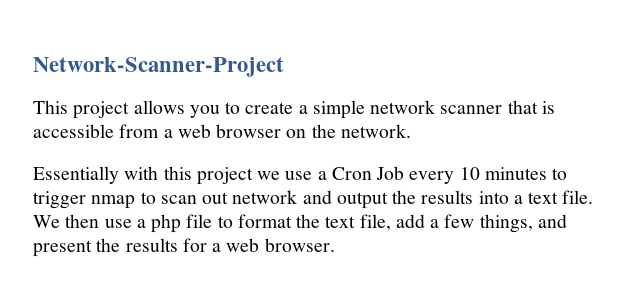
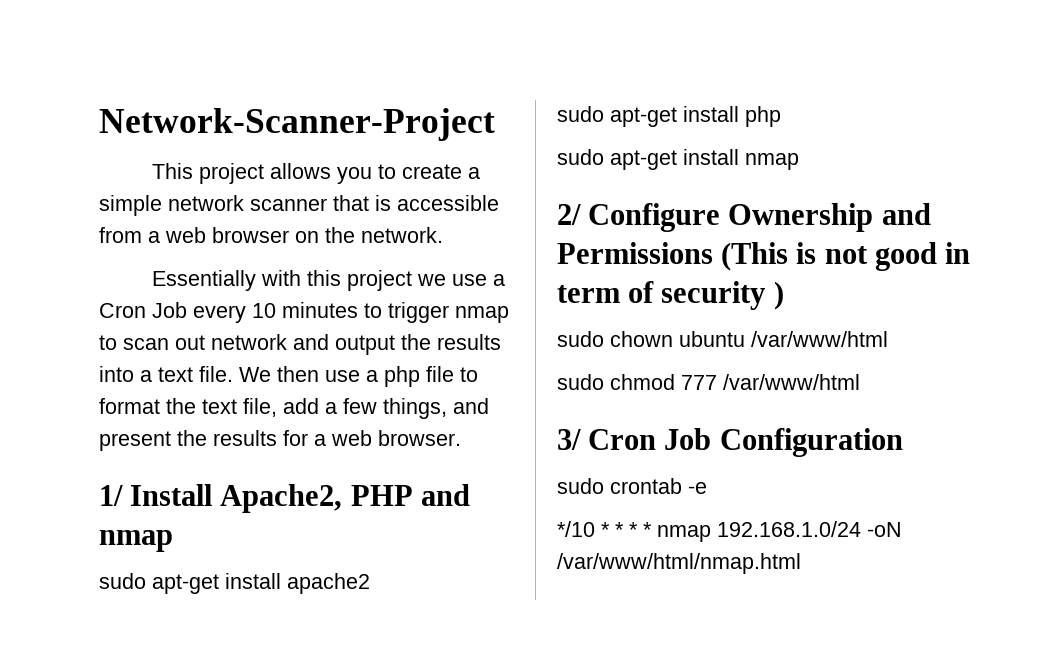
(335, 245) none -> [99,484,470,513] [99,530,173,552] [99,573,370,594] [557,106,781,127] [557,149,799,170] [557,203,931,232] [557,242,971,271] [557,281,784,310] [557,331,888,347] [557,374,860,390] [557,428,903,457] [557,478,707,494] [557,521,902,542] [557,553,801,574] // 1/ Install Apache2, PHP and nmap // sudo apt-get install apache2 // sudo apt-get install php // sudo apt-get install nmap // 2/ Configure Ownership and Permissions (This is not good in term of security ) // sudo chown ubuntu /var/www/html // sudo chmod 777 /var/www/html // 3/ Cron Job Configuration // sudo crontab -e // */10 * * * * nmap 192.168.1.0/24 -oN /var/www/html/nmap.html

